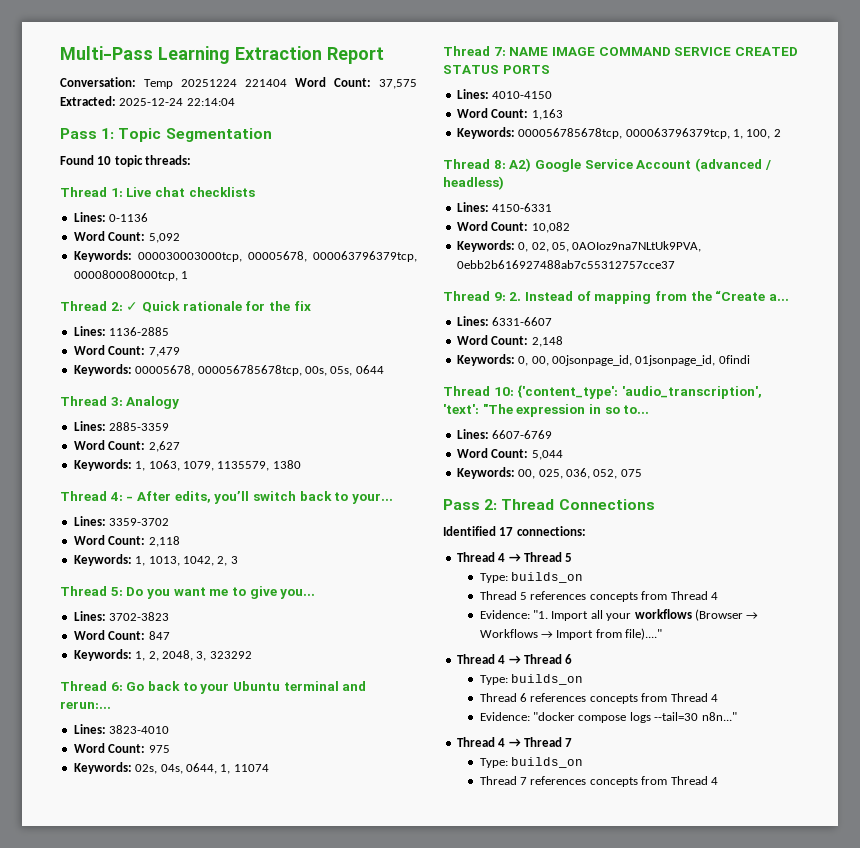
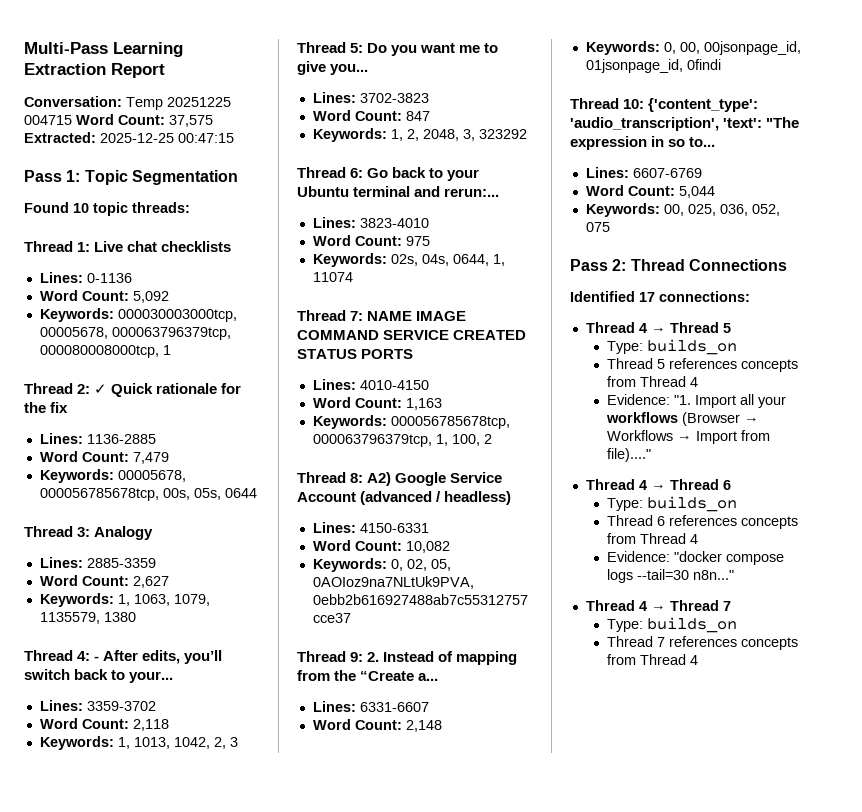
[181,79,287,87] 20251224 221404 -> [167,97,231,107] [24,115,72,125] 20251225 004715
[119,98,235,106] 2025-12-24 22:14:04 -> [100,133,234,143] 2025-12-25 00:47:15

